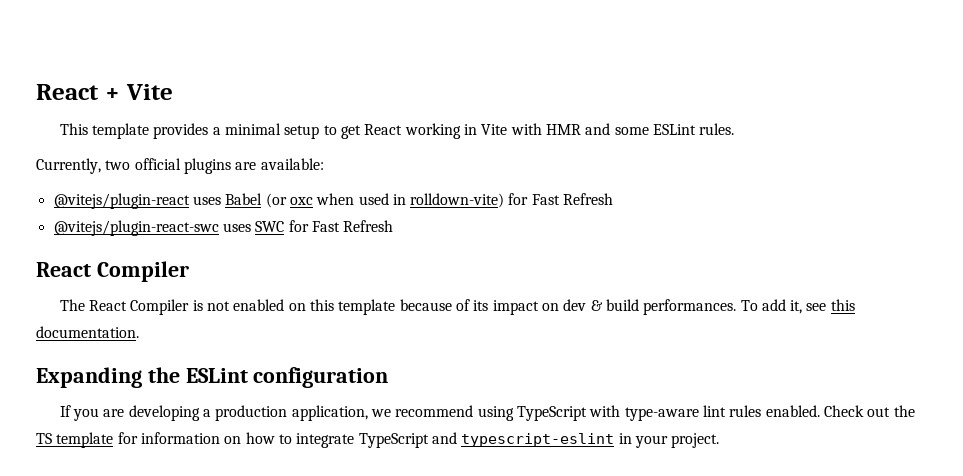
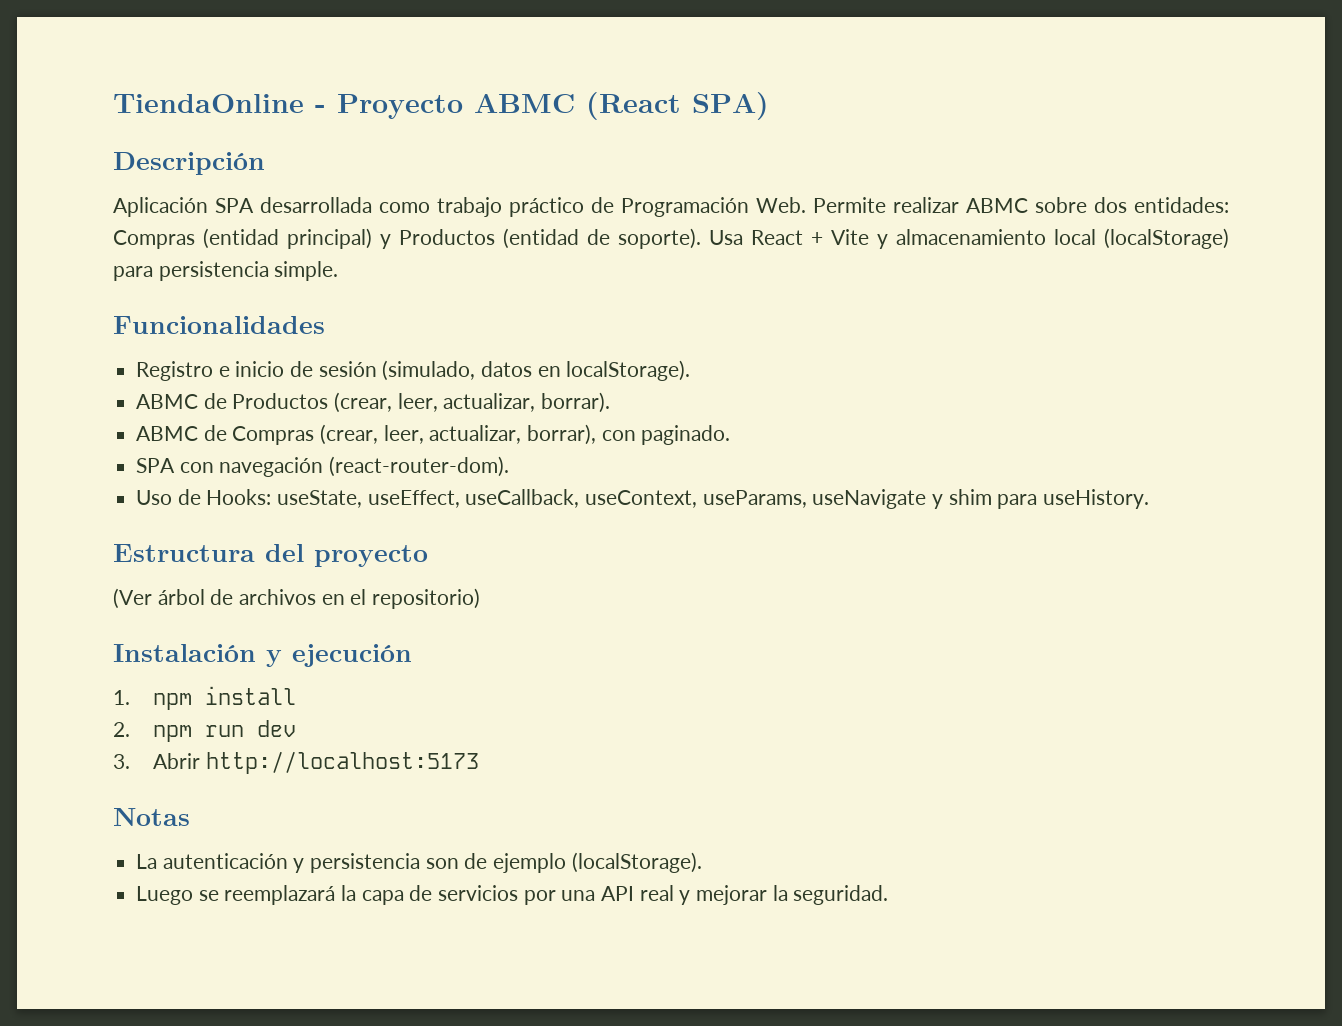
[36,84,173,100] [59,123,735,139] [36,158,324,174] [53,193,614,209] [53,220,394,236] [36,261,189,282] [59,299,855,315] [36,326,139,338] [36,367,389,388] [59,405,915,421] [36,432,720,448] React + Vite // This template provides a minimal setup to get React working in Vite with HMR and some ESLint rules. // Currently, two official plugins are available: // @vitejs/plugin-react uses Babel (or oxc when used in rolldown-vite) for Fast Refresh // @vitejs/plugin-react-swc uses SWC for Fast Refresh // React Compiler // The React Compiler is not enabled on this template because of its impact on dev & build performances. To add it, see this documentation. // Expanding the ESLint configuration // If you are developing a production application, we recommend using TypeScript with type-aware lint rules enabled. Check out the TS template for information on how to integrate TypeScript and typescript-eslint in your project. -> [113,92,769,120] [113,152,265,175] [113,197,1229,217] [113,228,1229,249] [113,261,339,281] [113,316,325,334] [136,360,691,381] [136,392,611,413] [136,424,731,445] [136,456,510,477] [136,489,1150,509] [113,544,428,567] [113,588,481,609] [113,644,412,667] [113,686,297,710] [113,720,297,742] [113,751,479,774] [113,808,190,826] [136,852,702,873] [136,885,889,905] TiendaOnline - Proyecto ABMC (React SPA) // Descripción // Aplicación SPA desarrollada como trabajo práctico de Programación Web. Permite realizar ABMC sobre dos entidades: Compras (entidad principal) y Productos (entidad de soporte). Usa React + Vite y almacenamiento local (localStorage) para persistencia simple. // Funcionalidades // Registro e inicio de sesión (simulado, datos en localStorage). // ABMC de Productos (crear, leer, actualizar, borrar). // ABMC de Compras (crear, leer, actualizar, borrar), con paginado. // SPA con navegación (react-router-dom). // Uso de Hooks: useState, useEffect, useCallback, useContext, useParams, useNavigate y shim para useHistory. // Estructura del proyecto // (Ver árbol de archivos en el repositorio) // Instalación y ejecución // 1. npm install // 2. npm run dev // 3. Abrir http://localhost:5173 // Notas // La autenticación y persistencia son de ejemplo (localStorage). // Luego se reemplazará la capa de servicios por una API real y mejorar la seguridad.

